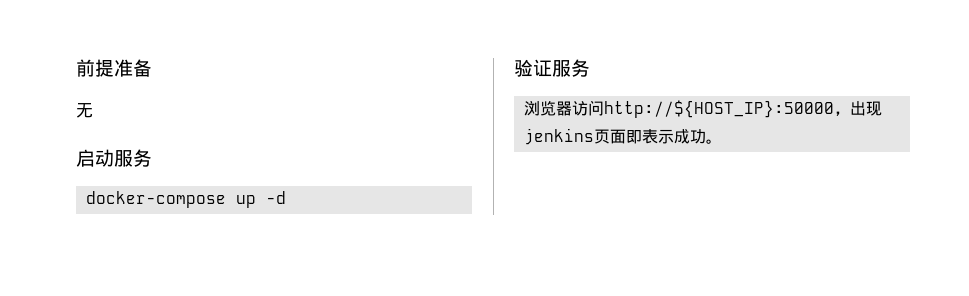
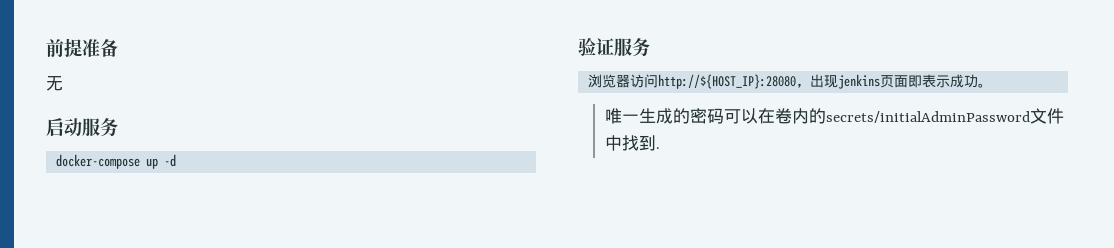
[604,100,835,118] http://${HOST_IP}:50000 -> [658,74,797,89] http://${HOST_IP}:28080
(723, 141) none -> [604,108,1064,124] [604,135,660,151] // 唯一生成的密码可以在卷内的secrets/initialAdminPassword文件中找到.

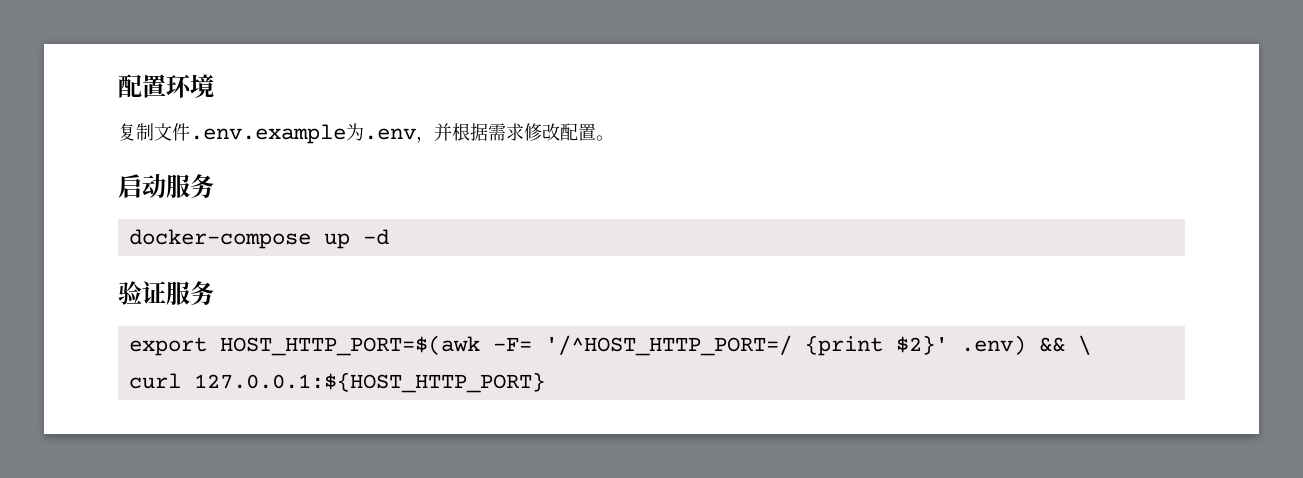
[46,38,118,57] [46,76,63,91] 前提准备 // 无 -> [118,74,214,98] [118,123,614,144] 配置环境 // 复制文件.env.example为.env，并根据需求修改配置。
[588,74,993,89] [604,108,1064,124] [604,135,660,151] 浏览器访问http://${HOST_IP}:28080，出现jenkins页面即表示成功。 // 唯一生成的密码可以在卷内的secrets/initialAdminPassword文件中找到. -> [128,335,1091,356] [128,372,545,393] export HOST_HTTP_PORT=$(awk -F= '/^HOST_HTTP_PORT=/ {print $2}' .env) && \ // curl 127.0.0.1:${HOST_HTTP_PORT}

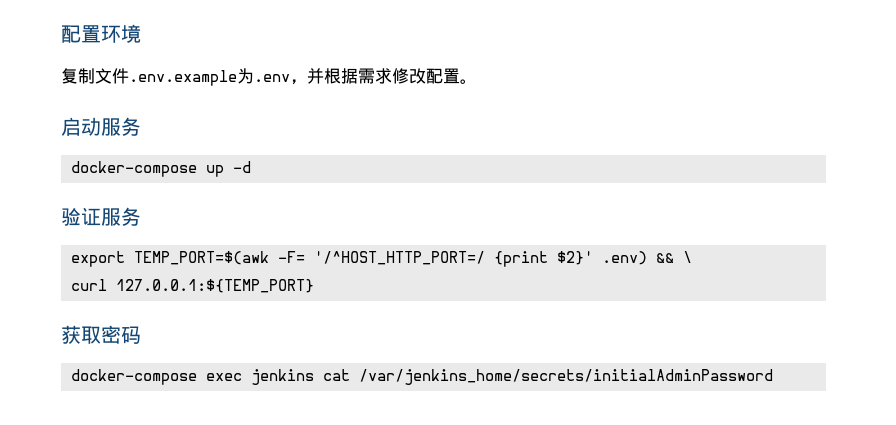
[219,335,480,356] HOST_HTTP_PORT=$(awk -> [134,251,270,265] TEMP_PORT=$(awk
[193,372,545,393] 127.0.0.1:${HOST_HTTP_PORT} -> [116,279,315,293] [61,325,141,344] [71,369,774,385] 127.0.0.1:${TEMP_PORT} // 获取密码 // docker-compose exec jenkins cat /var/jenkins_home/secrets/initialAdminPassword

